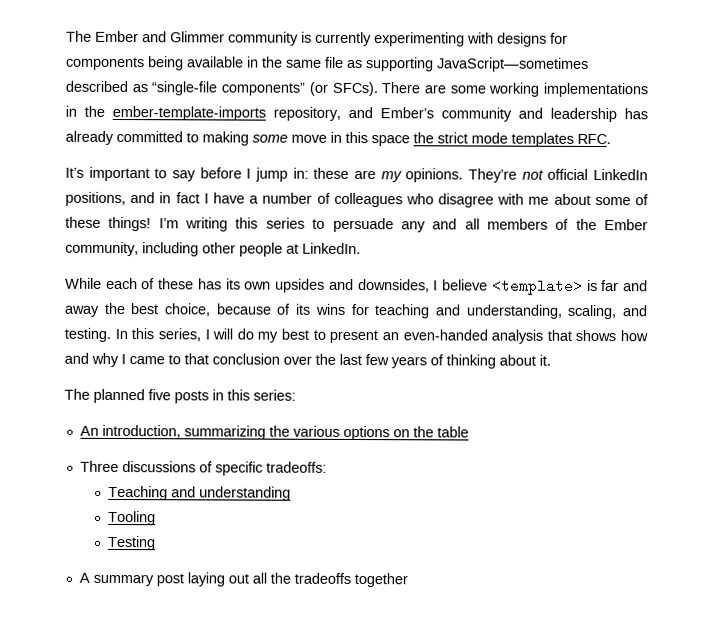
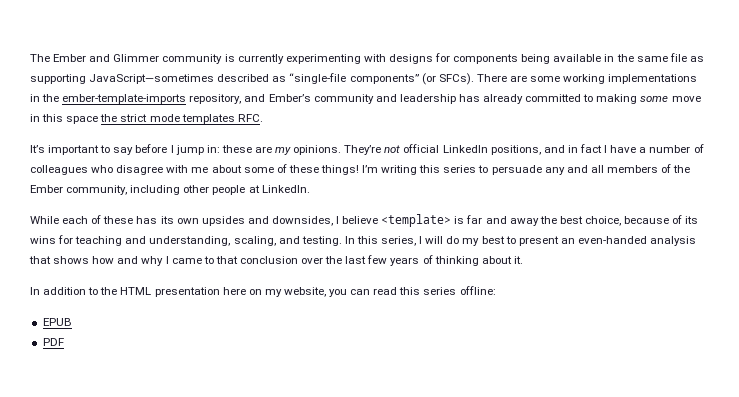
[64,388,296,404] [79,424,469,441] [79,460,327,476] [108,485,292,501] [108,510,157,526] [107,535,157,551] [78,572,408,588] The planned five posts in this series: // An introduction, summarizing the various options on the table // Three discussions of specific tradeoffs: // Teaching and understanding // Tooling // Testing // A summary post laying out all the tradeoffs together -> [30,286,496,297] [42,318,72,326] [42,338,64,346] In addition to the HTML presentation here on my website, you can read this series offline: // EPUB // PDF

